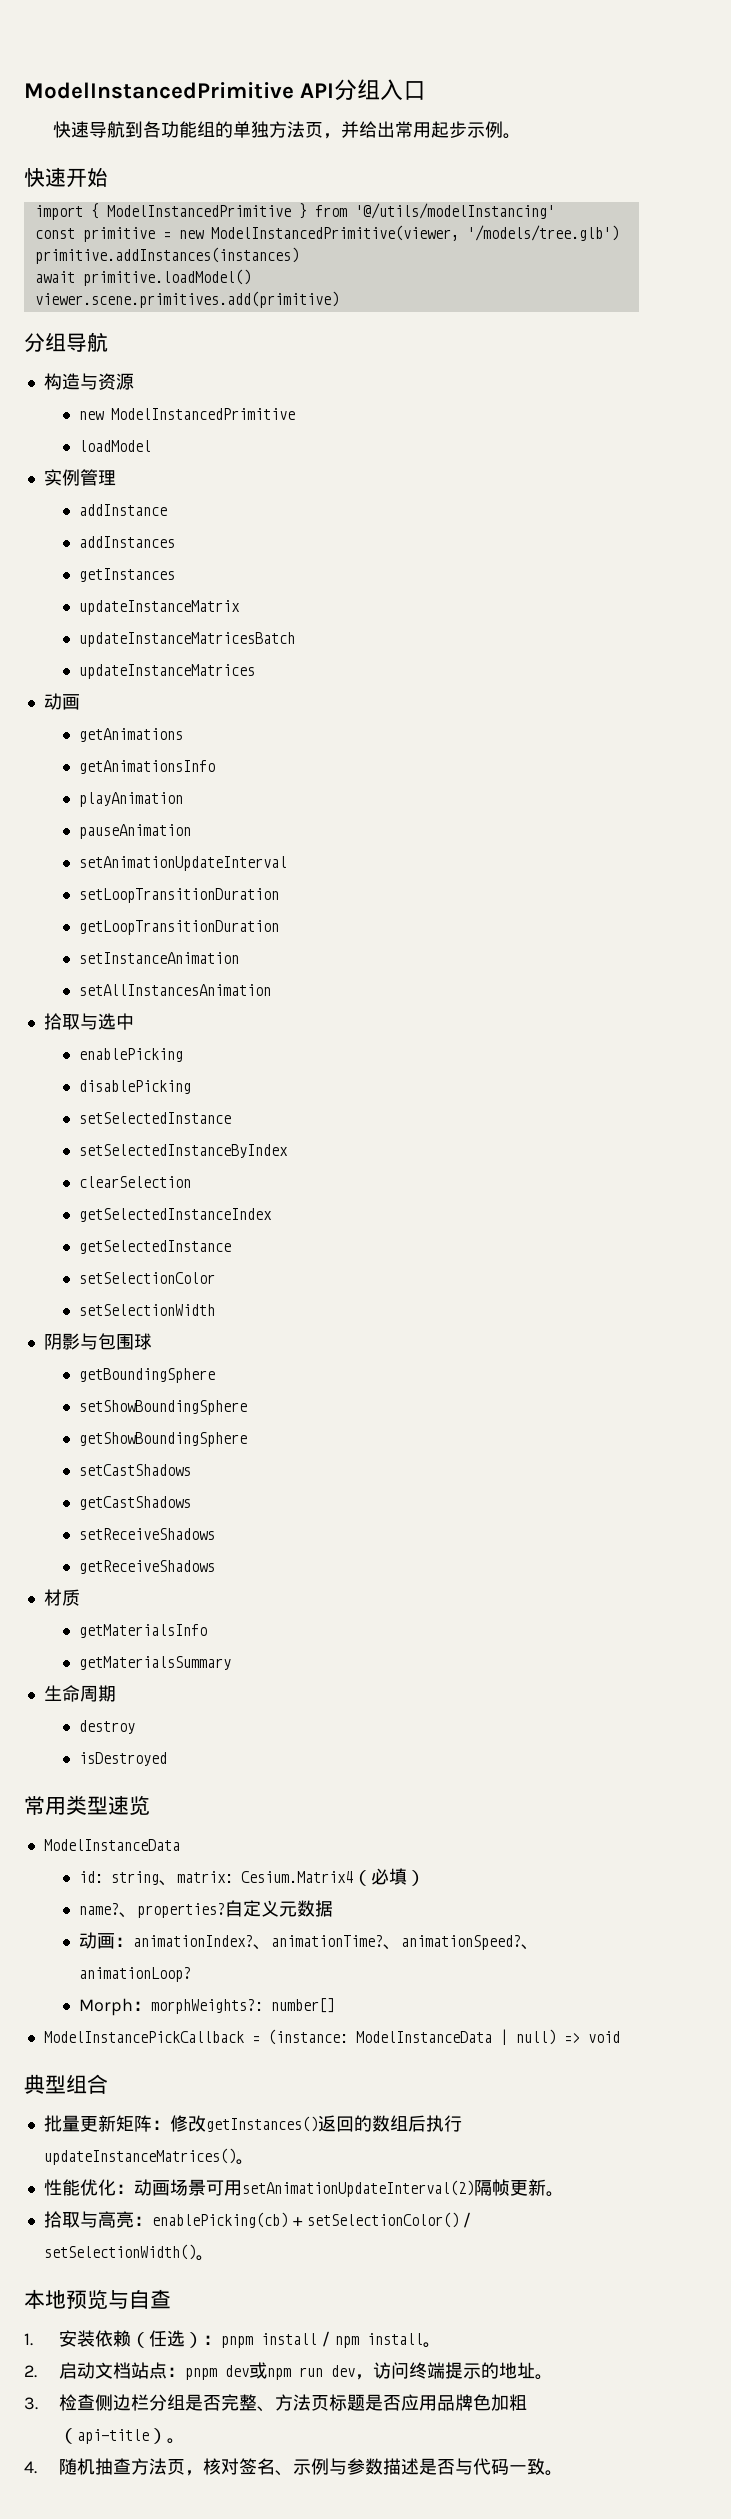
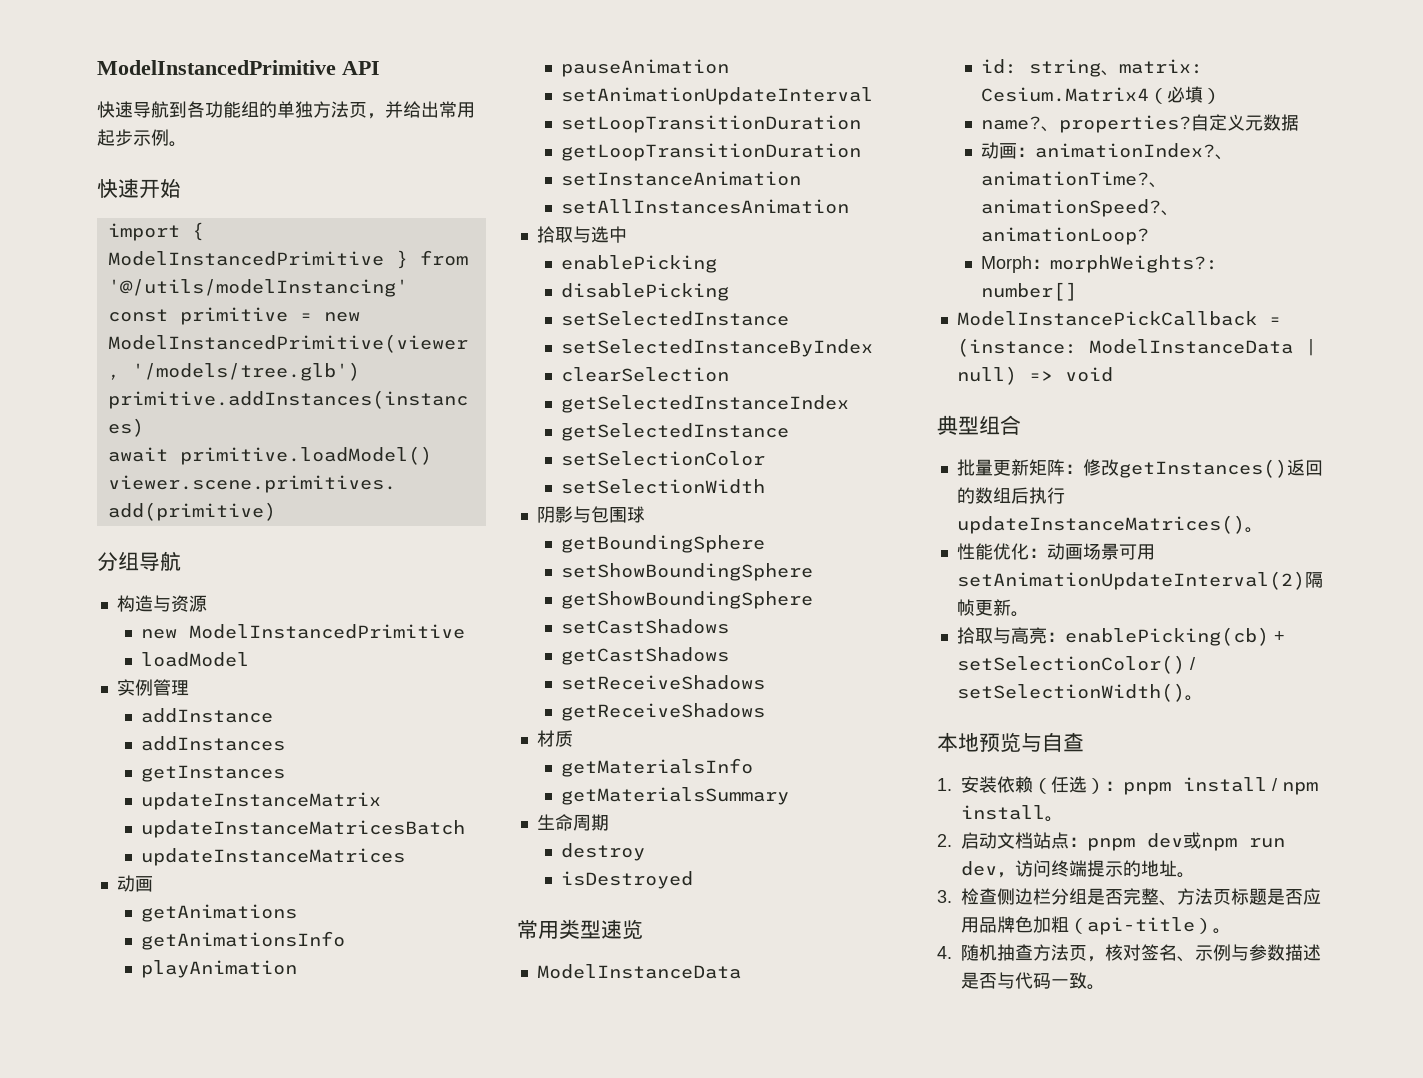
[334,79,427,101] 分组入口 -> (380, 68) none

